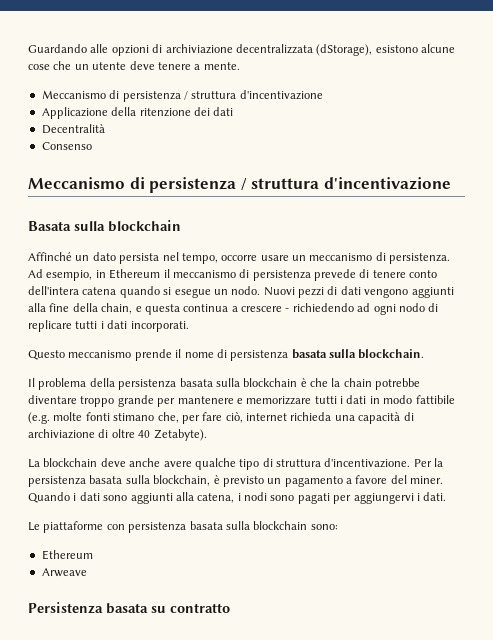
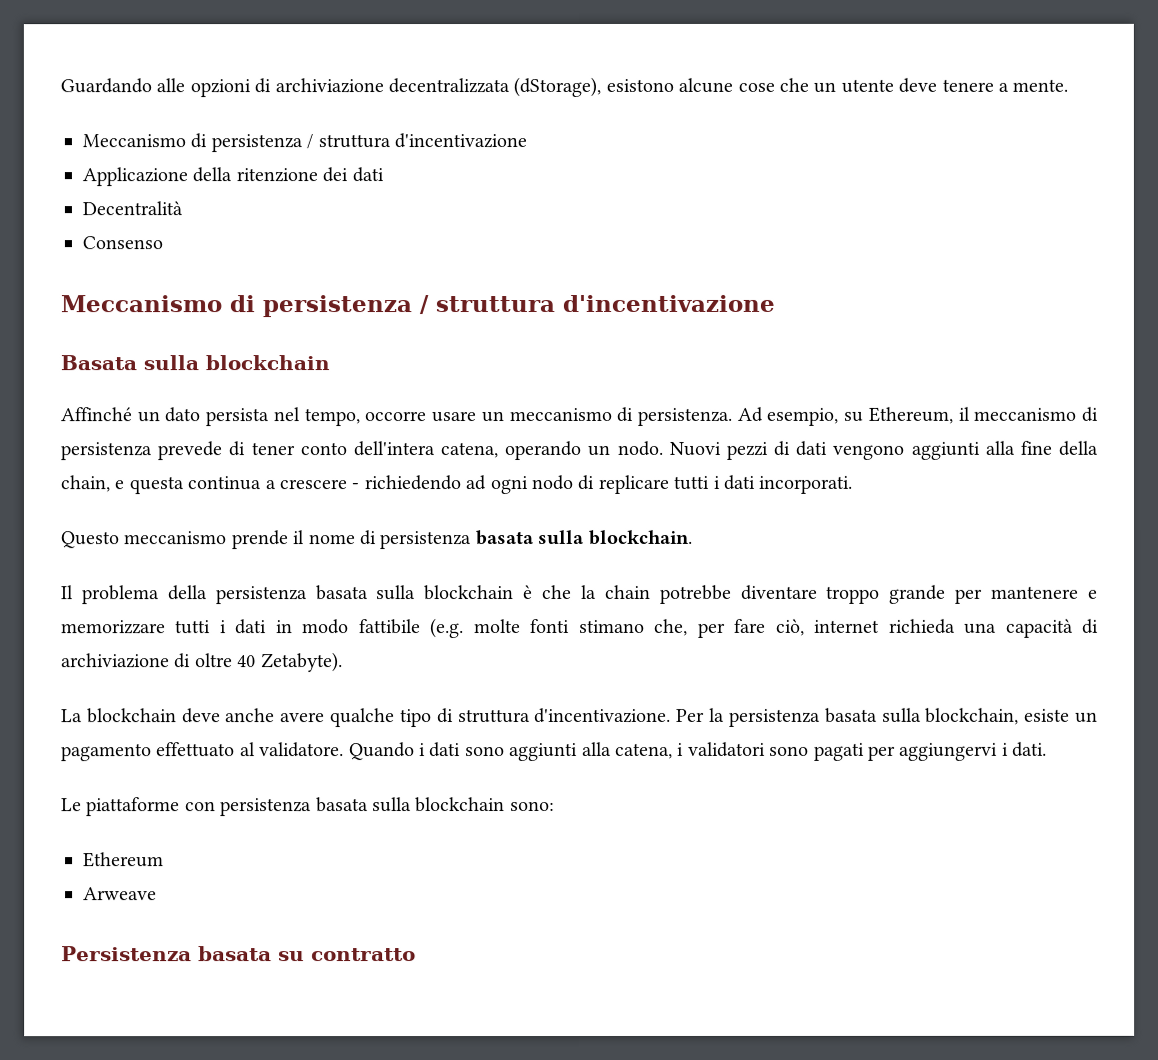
[95,269,161,279] in Ethereum -> [843,406,953,424] su Ethereum,
[372,270,406,278] tenere -> [250,442,295,456] tener
[82,286,211,298] catena quando si esegue -> [440,440,582,461] catena, operando
[213,475,444,487] è previsto un pagamento a favore del miner. -> [1024,708,1099,723] [61,742,345,762] esiste un pagamento effettuato al validatore.
[244,492,267,501] nodi -> [687,741,766,757] validatori

